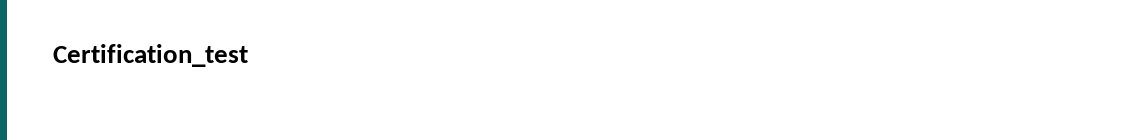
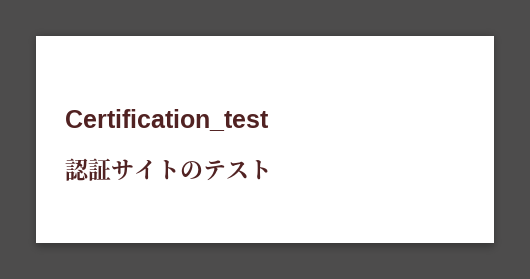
(248, 55) none -> [65,158,272,181] // 認証サイトのテスト

